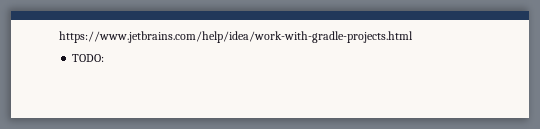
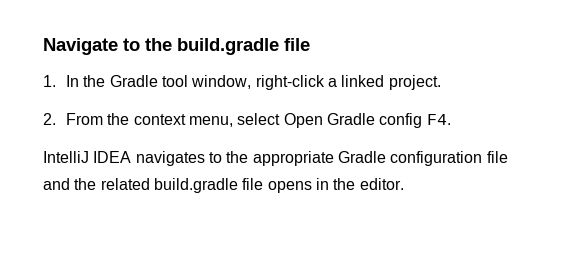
[59,31,413,43] [72,54,105,62] https://www.jetbrains.com/help/idea/work-with-gradle-projects.html // TODO: -> [43,38,310,55] [43,75,441,90] [43,113,451,128] [43,151,508,166] [43,178,404,193] Navigate to the build.gradle file // 1. In the Gradle tool window, right-click a linked project. // 2. From the context menu, select Open Gradle config F4. // IntelliJ IDEA navigates to the appropriate Gradle configuration file and the related build.gradle file opens in the editor.

